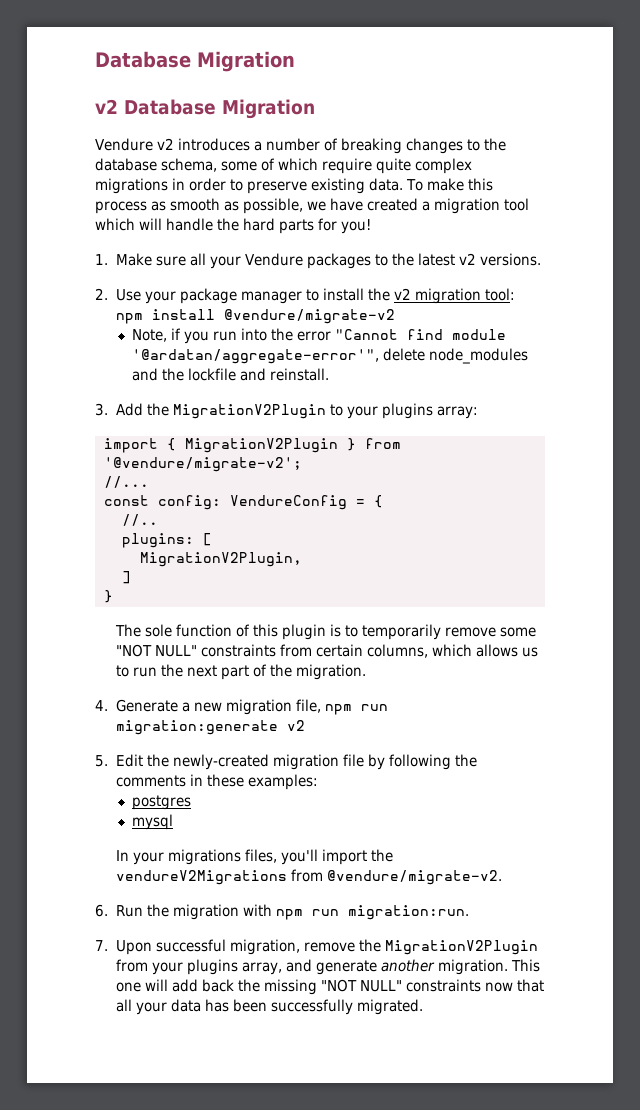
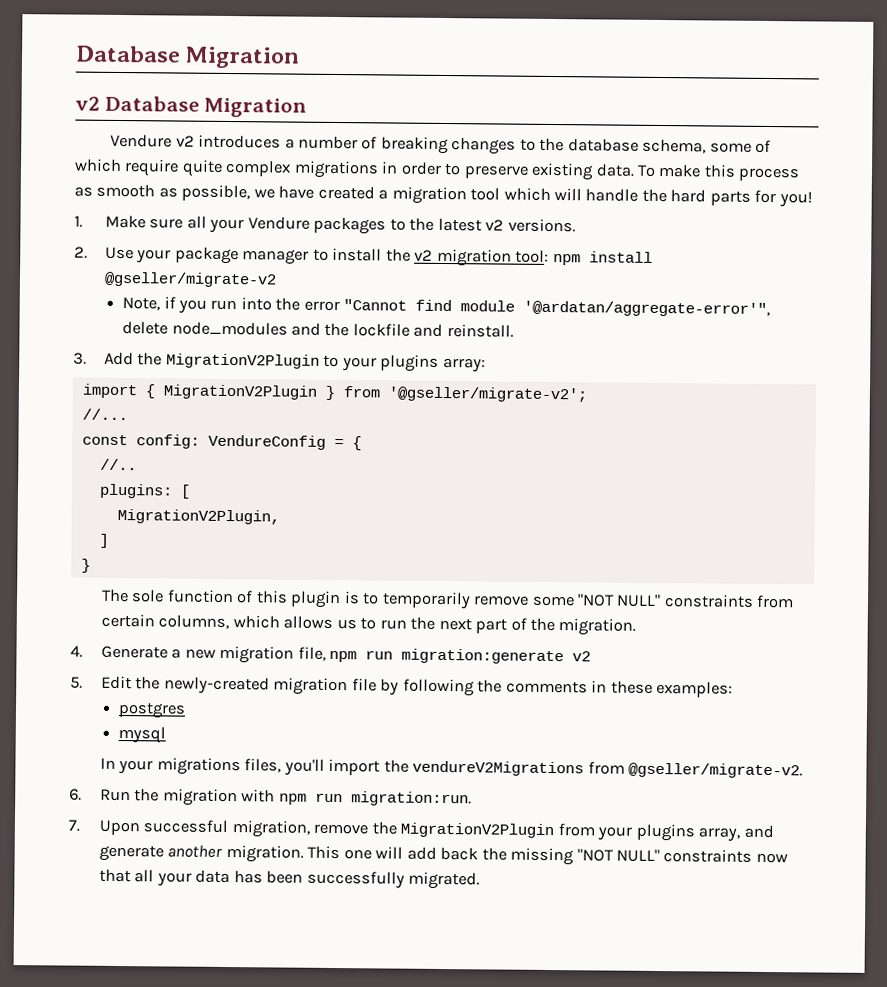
[223,309,395,324] @vendure/migrate-v2 -> [103,271,277,288] @gseller/migrate-v2
[103,457,302,472] '@vendure/migrate-v2'; -> [387,386,587,403] '@gseller/migrate-v2';
[326,870,502,885] @vendure/migrate-v2. -> [628,762,804,779] @gseller/migrate-v2.

